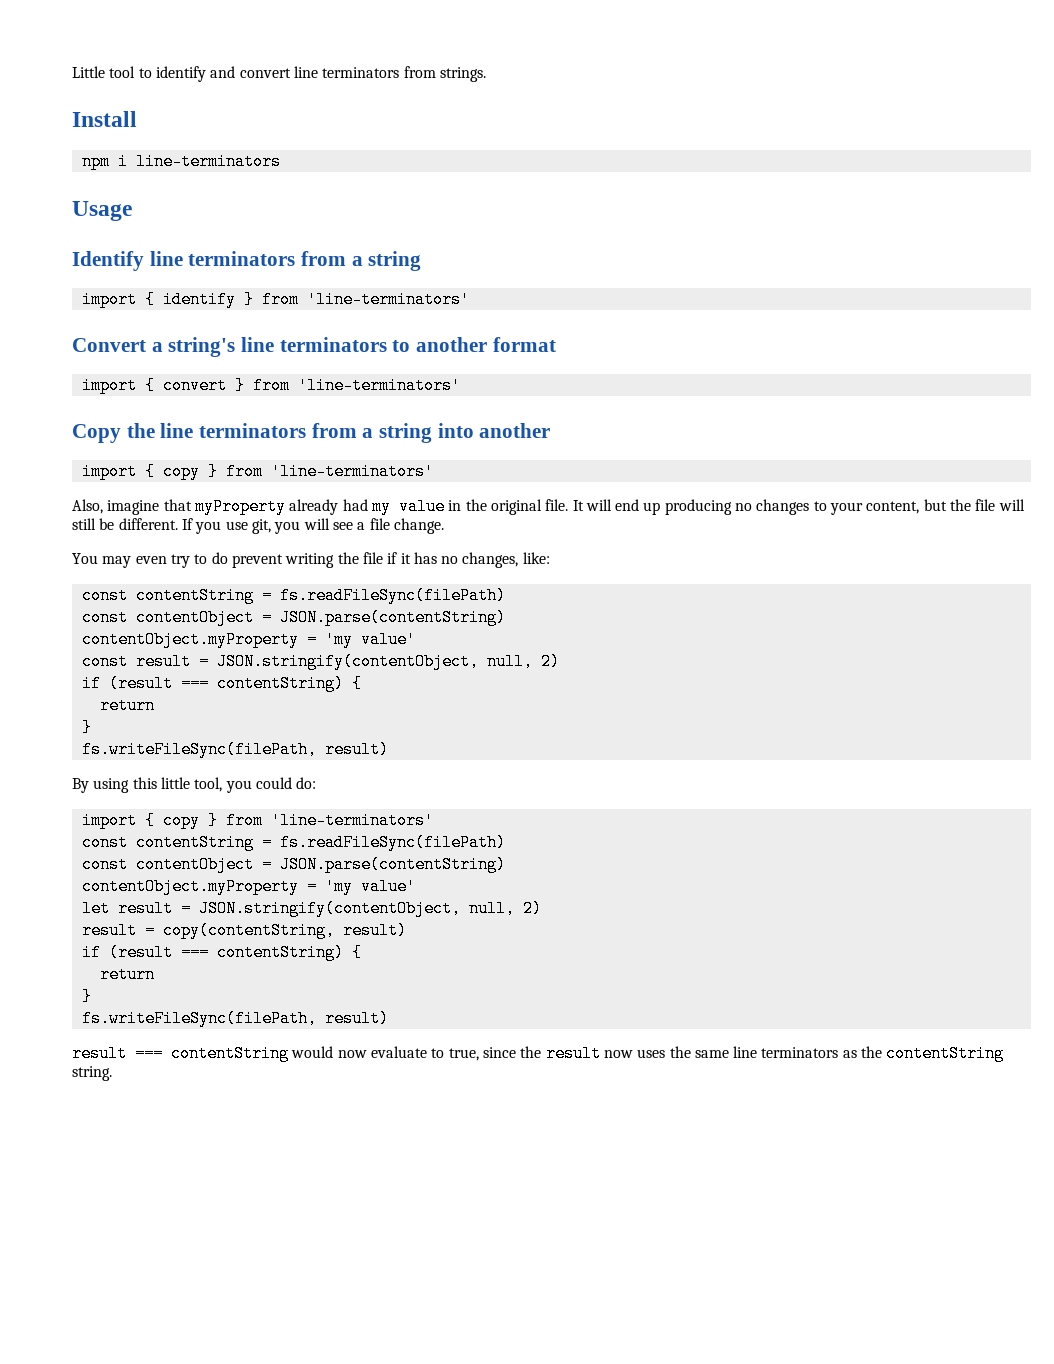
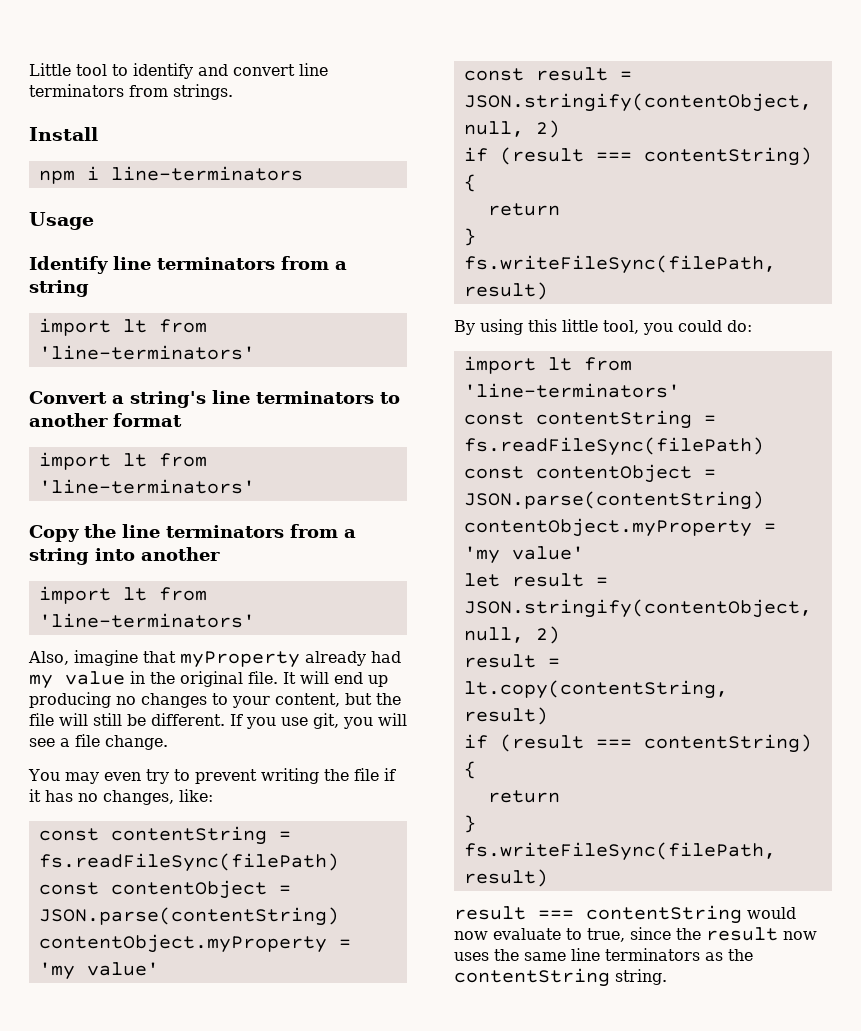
[144,291,254,308] { identify } -> [122,319,147,333] lt
[144,377,245,394] { convert } -> [122,453,147,467] lt
[144,463,218,480] { copy } -> [122,587,147,601] lt
[211,552,228,564] do -> (190, 775) none
[144,812,218,829] { copy } -> [547,357,572,371] lt
[162,922,335,939] copy(contentString, -> [463,680,728,699] lt.copy(contentString,

